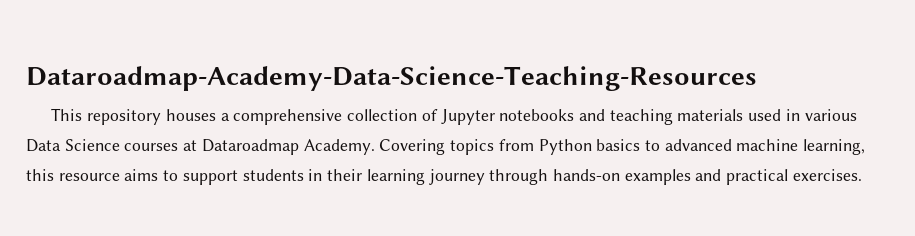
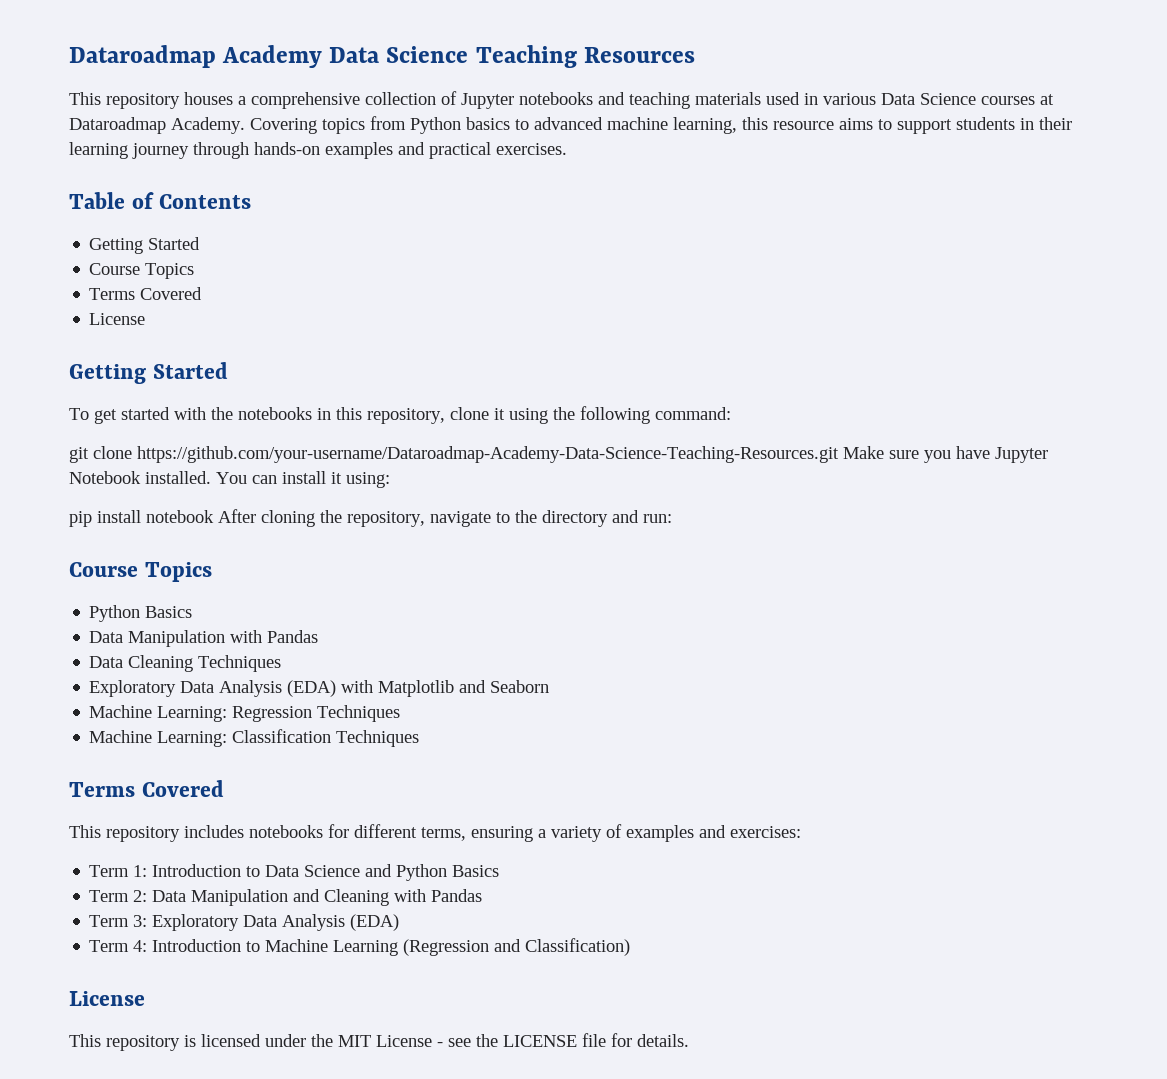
[26,66,757,91] Dataroadmap-Academy-Data-Science-Teaching-Resources -> [69,45,695,68] Dataroadmap Academy Data Science Teaching Resources
(862, 175) none -> [69,192,252,209] [89,237,201,254] [89,263,195,279] [89,287,203,300] [89,313,146,325] [69,362,228,384] [69,406,731,424] [69,446,1048,463] [69,471,390,488] [69,509,672,527] [69,562,212,582] [89,605,193,622] [89,630,319,647] [89,655,282,672] [89,680,550,697] [89,705,401,722] [89,729,420,747] [69,780,224,797] [69,824,801,842] [89,864,500,881] [89,889,483,906] [89,914,400,931] [89,938,631,956] [69,991,145,1006] [69,1033,689,1051] // Table of Contents // Getting Started // Course Topics // Terms Covered // License // Getting Started // To get started with the notebooks in this repository, clone it using the following command: // git clone https://github.com/your-username/Dataroadmap-Academy-Data-Science-Teaching-Resources.git Make sure you have Jupyter Notebook installed. You can install it using: // pip install notebook After cloning the repository, navigate to the directory and run: // Course Topics // Python Basics // Data Manipulation with Pandas // Data Cleaning Techniques // Exploratory Data Analysis (EDA) with Matplotlib and Seaborn // Machine Learning: Regression Techniques // Machine Learning: Classification Techniques // Terms Covered // This repository includes notebooks for different terms, ensuring a variety of examples and exercises: // Term 1: Introduction to Data Science and Python Basics // Term 2: Data Manipulation and Cleaning with Pandas // Term 3: Exploratory Data Analysis (EDA) // Term 4: Introduction to Machine Learning (Regression and Classification) // License // This repository is licensed under the MIT License - see the LICENSE file for details.

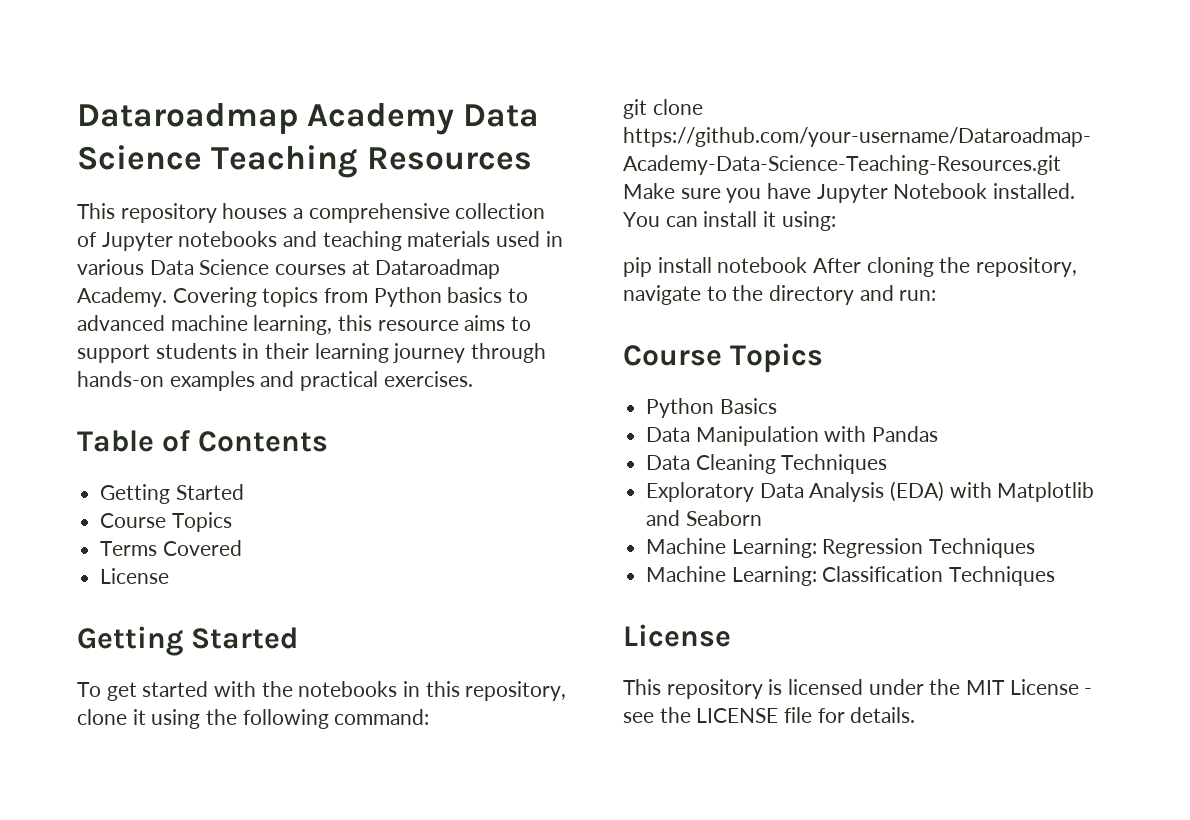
[69,780,224,797] [69,824,801,842] [89,864,500,881] [89,889,483,906] [89,914,400,931] [89,938,631,956] // Terms Covered // This repository includes notebooks for different terms, ensuring a variety of examples and exercises: // Term 1: Introduction to Data Science and Python Basics // Term 2: Data Manipulation and Cleaning with Pandas // Term 3: Exploratory Data Analysis (EDA) // Term 4: Introduction to Machine Learning (Regression and Classification) -> (1056, 576) none

